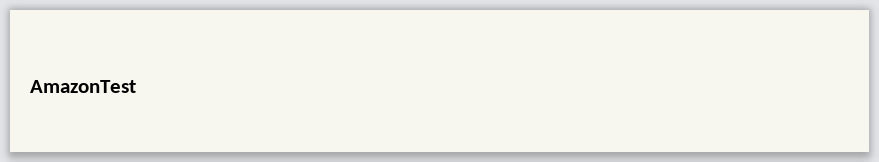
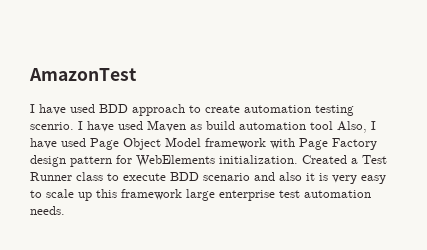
(136, 86) none -> [30,104,354,116] [30,120,376,133] [30,137,377,150] [30,155,387,167] [30,172,386,184] [30,189,371,201] [30,206,65,215] // I have used BDD approach to create automation testing scenrio. I have used Maven as build automation tool Also, I have used Page Object Model framework with Page Factory design pattern for WebElements initialization. Created a Test Runner class to execute BDD scenario and also it is very easy to scale up this framework large enterprise test automation needs.

